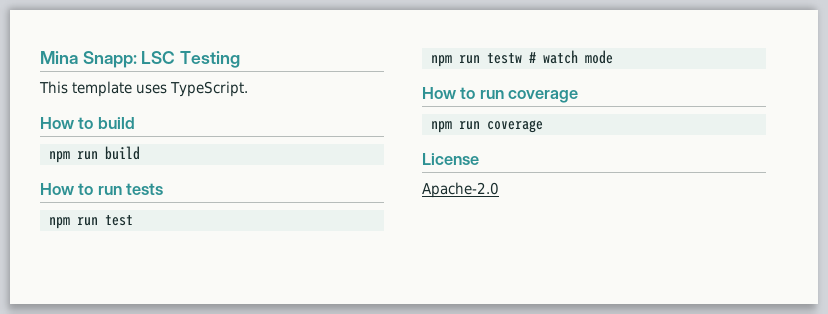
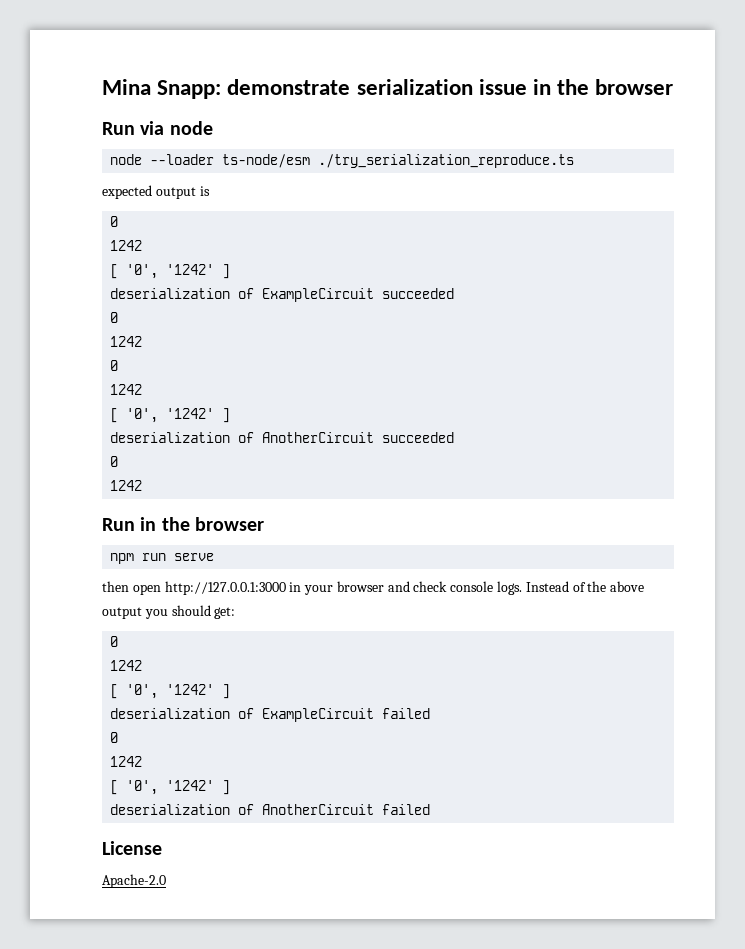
[141,51,241,68] [39,81,249,97] [40,117,135,129] [49,146,140,163] [40,183,164,195] [49,215,133,229] [431,50,613,67] [422,87,579,103] [431,120,543,133] LSC Testing // This template uses TypeScript. // How to build // npm run build // How to run tests // npm run test // npm run testw # watch mode // How to run coverage // npm run coverage -> [227,79,674,95] [102,121,213,135] [110,154,575,168] [102,185,210,199] [110,216,119,227] [110,240,143,251] [110,264,231,279] [110,288,455,302] [110,312,119,323] [110,336,143,347] [110,360,119,371] [110,384,143,395] [110,408,231,423] [110,432,455,443] [110,456,119,467] [110,480,143,491] [102,517,264,531] [110,553,215,564] [102,581,645,595] [102,605,236,619] [110,636,119,647] [110,660,143,671] [110,684,231,699] [110,708,431,722] [110,732,119,743] [110,756,143,767] [110,780,231,795] [110,804,431,815] demonstrate serialization issue in the browser // Run via node // node --loader ts-node/esm ./try_serialization_reproduce.ts // expected output is // 0 // 1242 // [ '0', '1242' ] // deserialization of ExampleCircuit succeeded // 0 // 1242 // 0 // 1242 // [ '0', '1242' ] // deserialization of AnotherCircuit succeeded // 0 // 1242 // Run in the browser // npm run serve // then open http://127.0.0.1:3000 in your browser and check console logs. Instead of the above output you should get: // 0 // 1242 // [ '0', '1242' ] // deserialization of ExampleCircuit failed // 0 // 1242 // [ '0', '1242' ] // deserialization of AnotherCircuit failed

